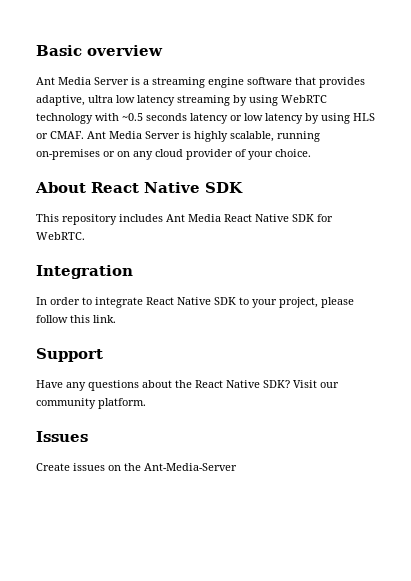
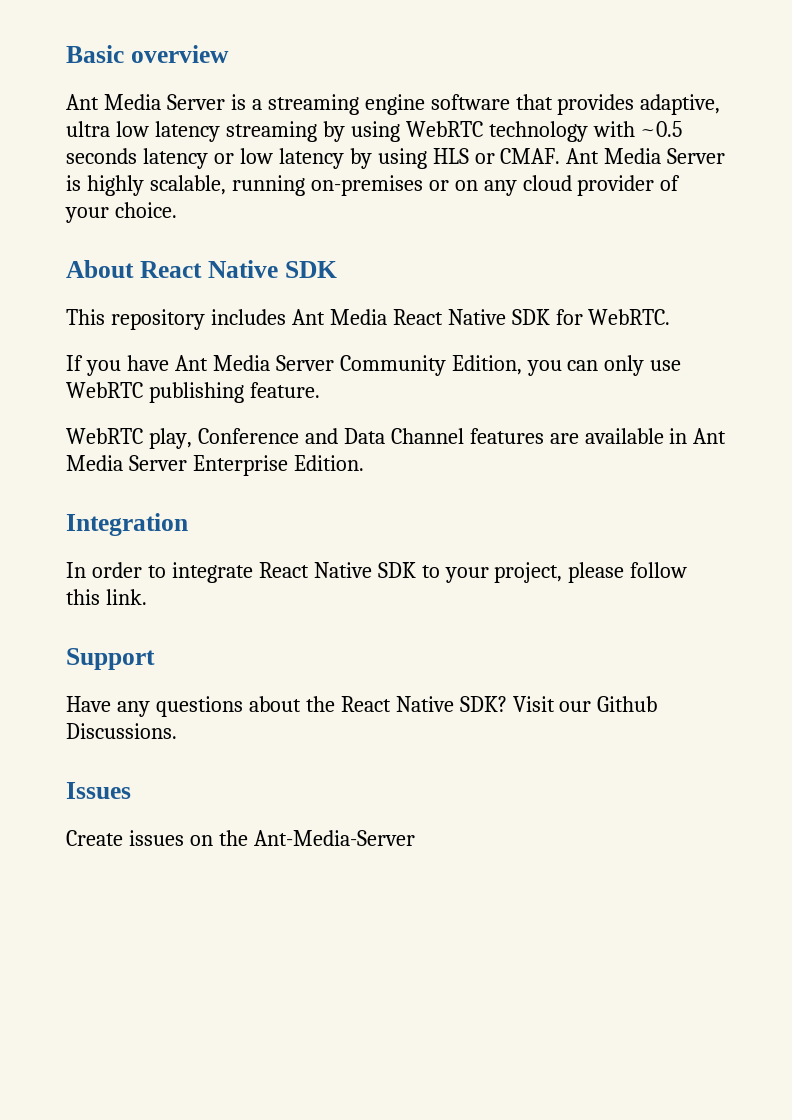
(85, 236) none -> [66,355,682,376] [66,382,320,403] [66,428,727,449] [66,455,364,476] // If you have Ant Media Server Community Edition, you can only use WebRTC publishing feature. // WebRTC play, Conference and Data Channel features are available in Ant Media Server Enterprise Edition.
[36,398,146,409] community platform. -> [597,696,658,712] [66,723,177,739] Github Discussions.

